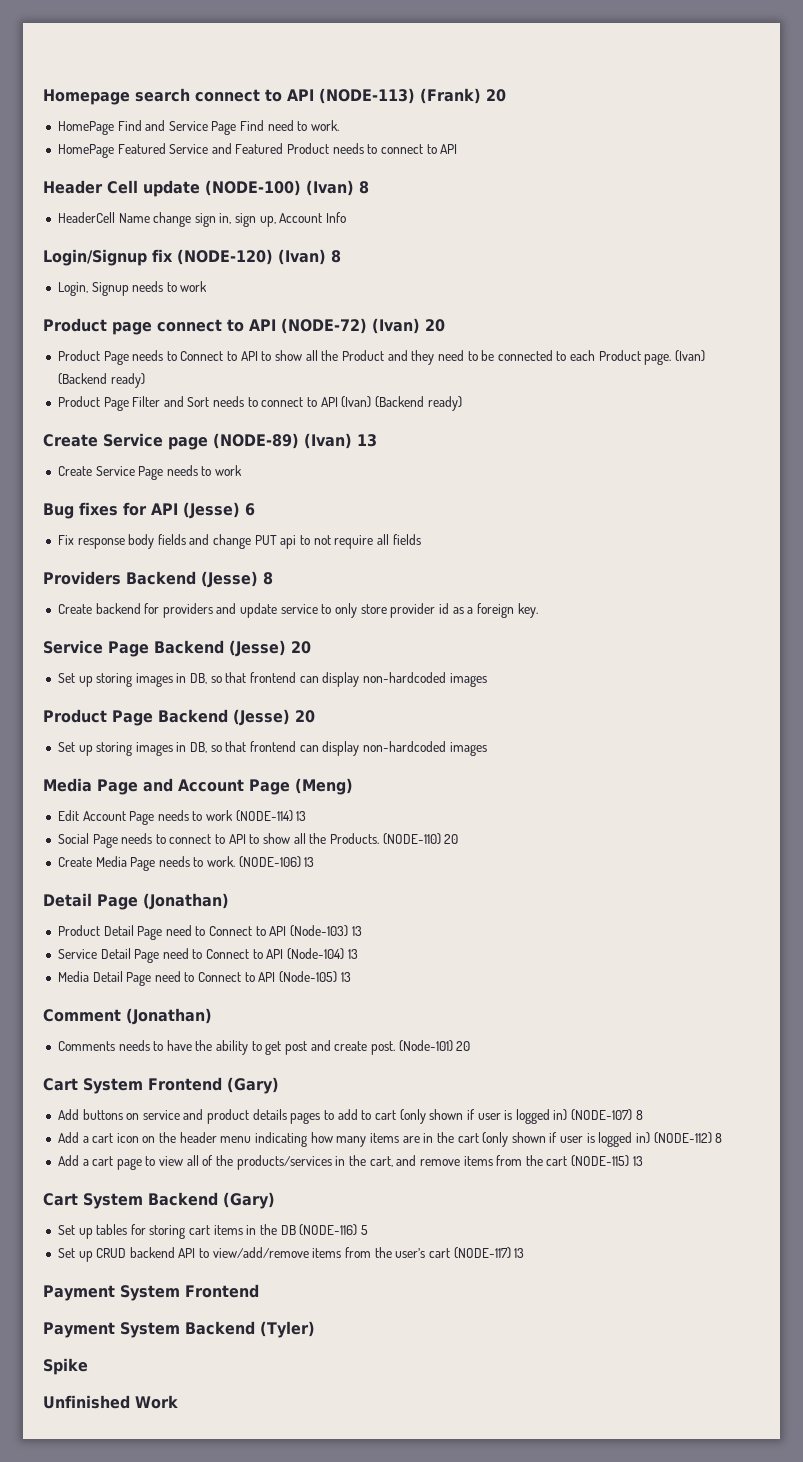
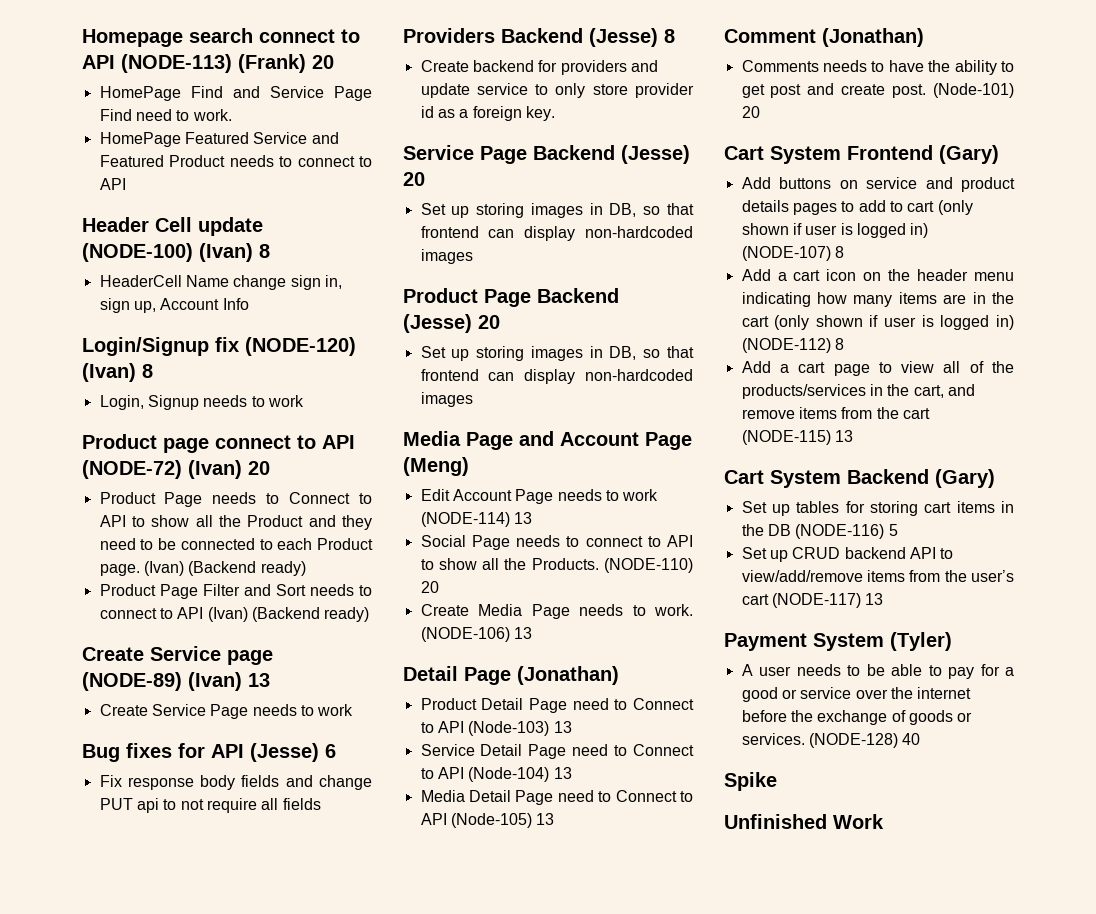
[185,1284,259,1298] [43,1321,315,1338] Frontend // Payment System Backend (Tyler) -> [890,632,952,651] [741,664,1014,679] [741,687,972,702] [741,710,973,725] [741,733,921,748] (Tyler) // A user needs to be able to pay for a good or service over the internet before the exchange of goods or services. (NODE-128) 40

